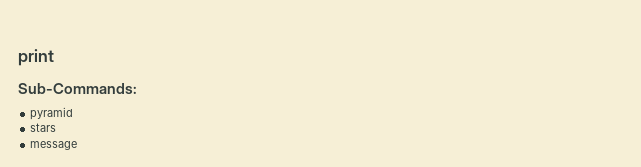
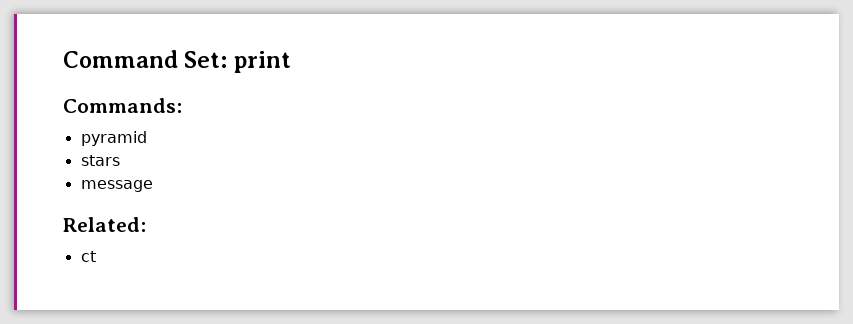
(18, 57) none -> [63,50,228,68] Command Set:
[18,83,137,94] Sub-Commands: -> [63,98,182,113] Commands:
(78, 145) none -> [63,217,146,232] [80,251,96,262] // Related: // ct

